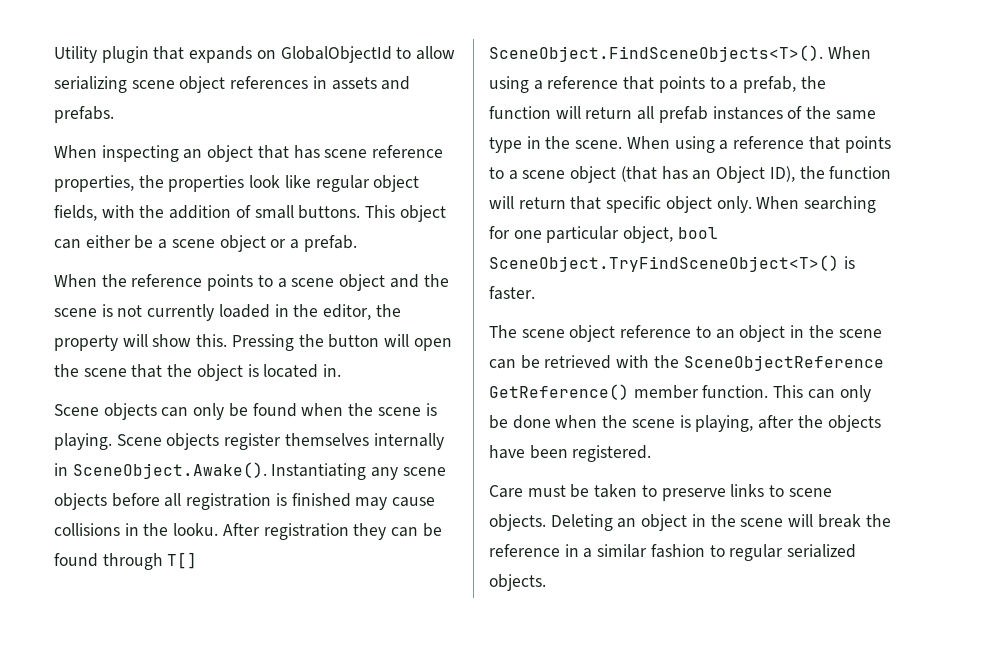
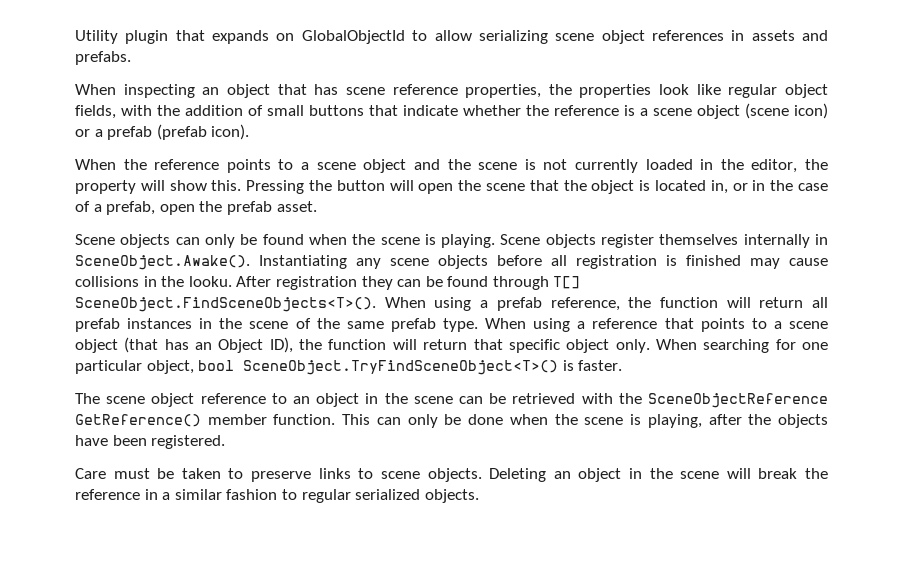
[298,205,446,222] [54,235,357,252] buttons. This object can either be a scene object or a prefab. -> [309,103,828,119] [75,124,250,140] buttons that indicate whether the reference is a scene object (scene icon) or a prefab (prefab icon).
[323,364,342,377] in. -> [710,180,828,194] [75,201,317,215] in, or in the case of a prefab, open the prefab asset.
[547,76,797,93] reference that points to a prefab, -> [496,297,620,311] prefab reference,
[787,106,876,120] [489,136,623,153] of the same type in the scene. -> [199,318,478,332] in the scene of the same prefab type.

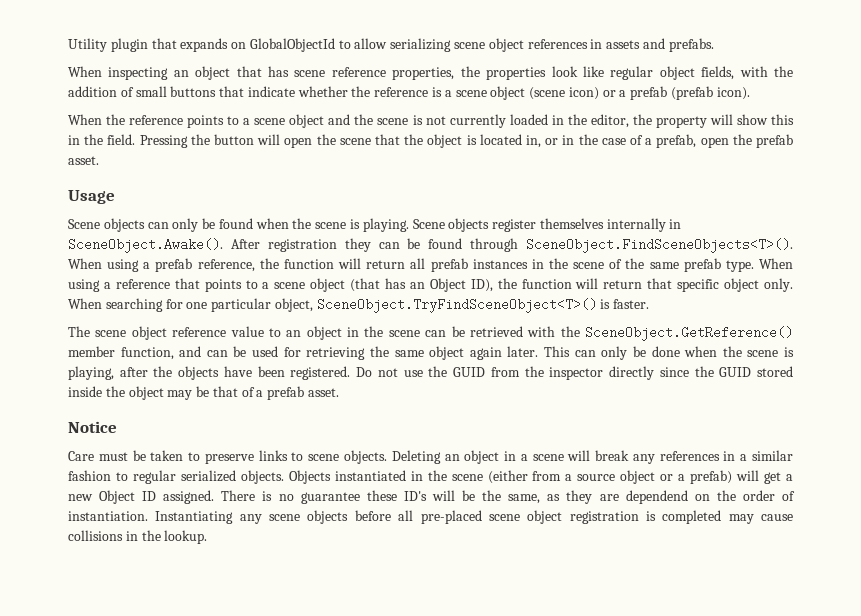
[211,180,242,191] this. -> [770,114,794,125] [68,134,136,145] this in the field.
(317, 206) none -> [68,190,115,204] // Usage
[259,255,828,269] [75,276,232,287] Instantiating any scene objects before all registration is finished may cause collisions in the looku. -> (223, 245) none
[553,276,581,289] T[] -> (519, 245) none
[198,360,235,371] bool -> (313, 305) none
(266, 398) none -> [230,326,264,337] value
[648,393,828,408] [75,414,336,427] SceneObjectReference GetReference() member function. -> [585,326,793,341] [68,346,539,360] SceneObject.GetReference() member function, and can be used for retrieving the same object again later.
(226, 442) none -> [356,366,793,380] [68,386,340,400] [68,421,117,433] Do not use the GUID from the inspector directly since the GUID stored inside the object may be that of a prefab asset. // Notice
[649,468,673,479] the -> [520,454,528,461] a
[804,468,828,479] [75,489,140,500] the reference -> [632,451,720,464] any references
(479, 496) none -> [288,470,794,484] [68,490,795,504] [68,510,793,524] [68,530,208,544] Objects instantiated in the scene (either from a source object or a prefab) will get a new Object ID assigned. There is no guarantee these ID's will be the same, as they are dependend on the order of instantiation. Instantiating any scene objects before all pre-placed scene object registration is completed may cause collisions in the lookup.

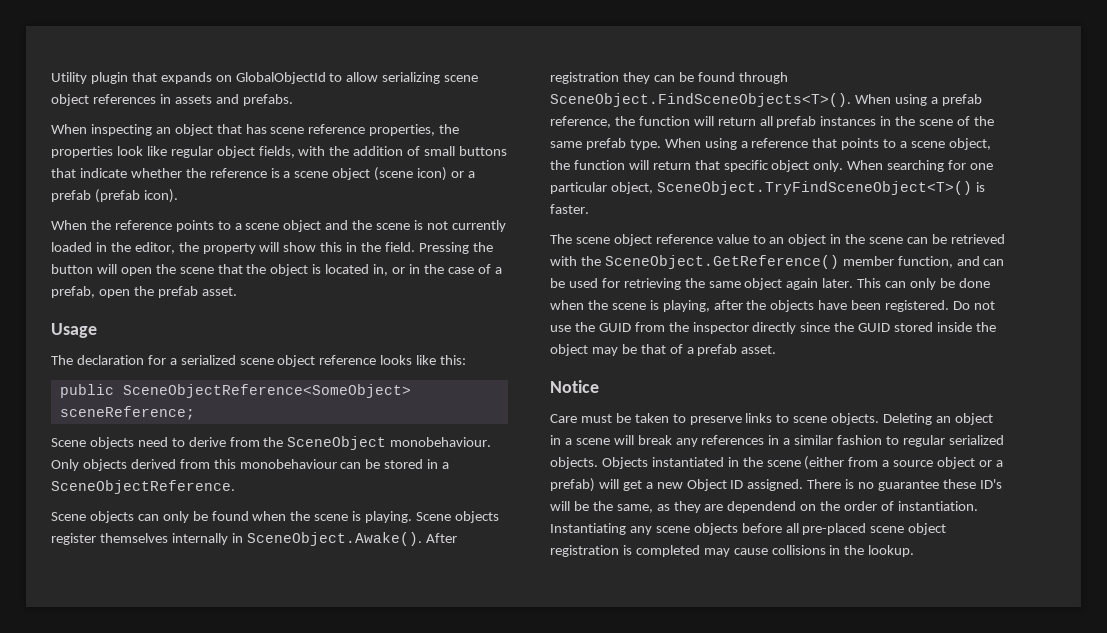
(115, 197) none -> [51,355,467,367] [59,384,411,398] [59,406,195,420] [51,436,492,450] [51,459,450,471] [51,480,235,494] // The declaration for a serialized scene object reference looks like this: // public SceneObjectReference<SomeObject> sceneReference; // Scene objects need to derive from the SceneObject monobehaviour. Only objects derived from this monobehaviour can be stored in a SceneObjectReference.
[310,278,493,292] object (that has an Object ID), -> [948,138,991,150] object,

